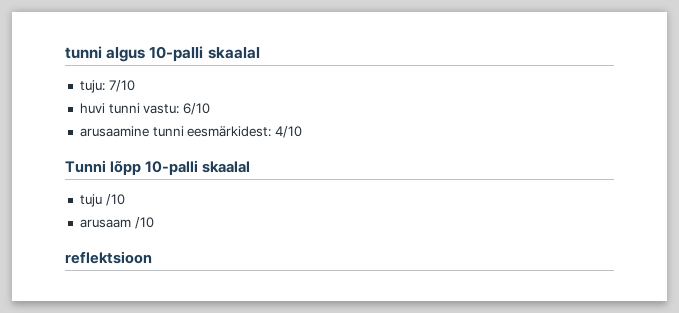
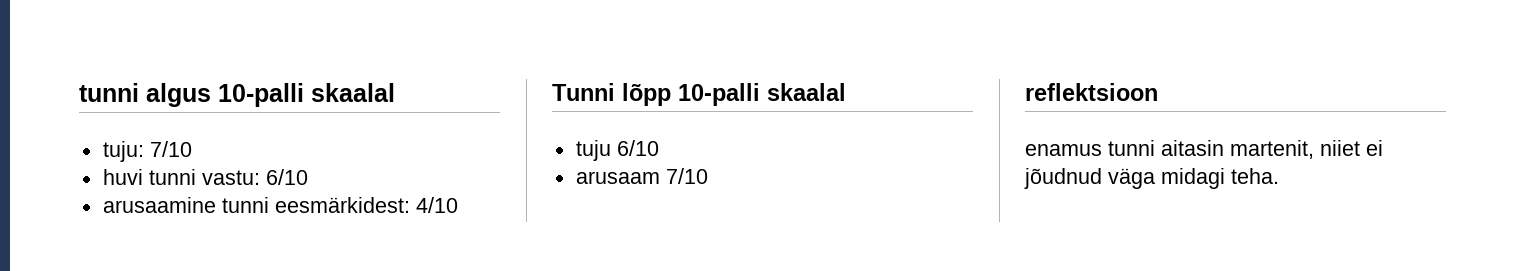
[105,194,125,206] /10 -> [616,140,659,156] 6/10
[134,217,154,229] /10 -> [665,168,708,184] 7/10
(152, 257) none -> [1025,140,1383,159] [1024,168,1279,189] // enamus tunni aitasin martenit, niiet ei jõudnud väga midagi teha.

